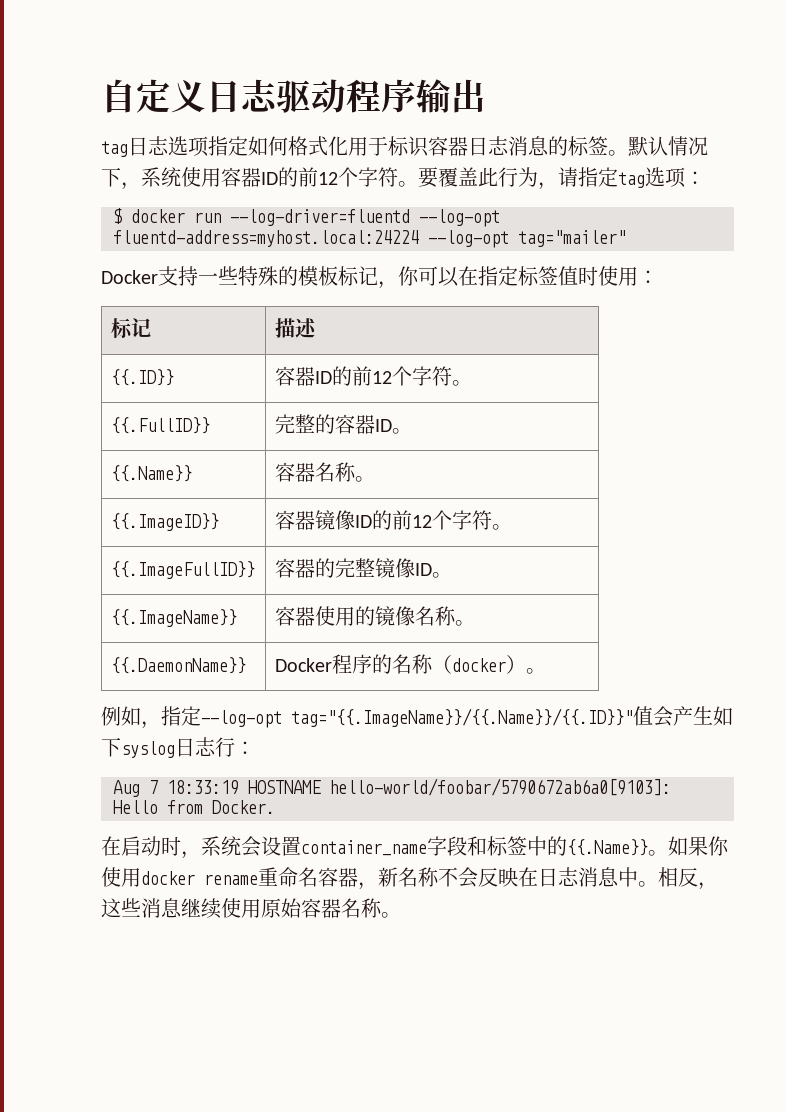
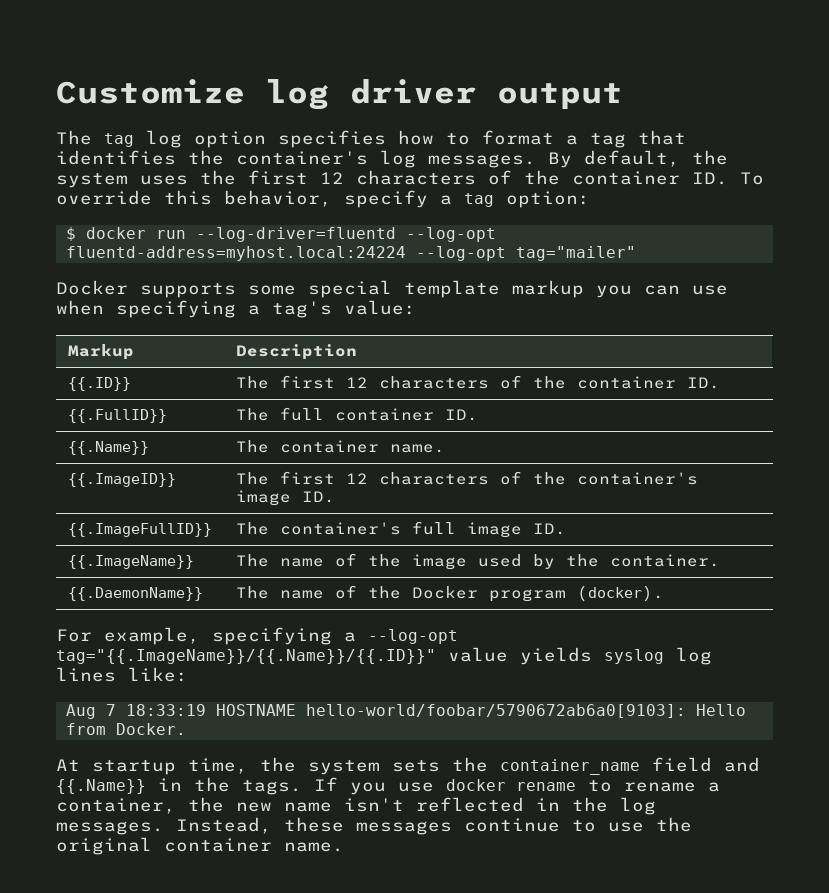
[101,79,486,113] [101,136,708,157] [101,167,705,190] 自定义日志驱动程序输出 // tag日志选项指定如何格式化用于标识容器日志消息的标签。默认情况下，系统使用容器ID的前12个字符。要覆盖此行为，请指定tag选项： -> [56,79,623,110] [56,130,686,148] [56,150,728,168] [56,170,764,188] [56,190,590,208] Customize log driver output // The tag log option specifies how to format a tag that identifies the container's log messages. By default, the system uses the first 12 characters of the container ID. To override this behavior, specify a tag option:
[158,266,658,289] [110,318,151,339] [274,318,317,338] [110,369,174,386] [274,366,472,386] [110,417,210,434] [274,414,412,434] [110,465,192,482] [274,462,375,482] [110,513,219,531] [274,510,512,530] [110,561,255,579] [274,558,452,578] [110,609,237,627] [274,606,475,626] [110,657,246,674] [274,654,546,674] [101,706,733,729] [101,737,255,758] 支持一些特殊的模板标记，你可以在指定标签值时使用： // 标记 | 描述 // {{.ID}} | 容器ID的前12个字符。 // {{.FullID}} | 完整的容器ID。 // {{.Name}} | 容器名称。 // {{.ImageID}} | 容器镜像ID的前12个字符。 // {{.ImageFullID}} | 容器的完整镜像ID。 // {{.ImageName}} | 容器使用的镜像名称。 // {{.DaemonName}} | Docker程序的名称（docker）。 // 例如，指定--log-opt tag="{{.ImageName}}/{{.Name}}/{{.ID}}"值会产生如下syslog日志行： -> [140,280,728,298] [56,300,416,318] [67,344,134,360] [235,344,357,360] [67,377,131,391] [235,375,720,389] [67,409,167,423] [235,407,478,421] [67,441,149,455] [235,440,445,453] [67,473,176,487] [235,471,698,485] [235,490,335,506] [67,523,212,537] [235,521,566,538] [67,555,194,569] [235,553,720,570] [67,587,203,601] [235,585,664,602] [56,627,458,645] [56,647,712,665] [56,667,188,682] supports some special template markup you can use when specifying a tag's value: // Markup | Description // {{.ID}} | The first 12 characters of the container ID. // {{.FullID}} | The full container ID. // {{.Name}} | The container name. // {{.ImageID}} | The first 12 characters of the container's image ID. // {{.ImageFullID}} | The container's full image ID. // {{.ImageName}} | The name of the image used by the container. // {{.DaemonName}} | The name of the Docker program (docker). // For example, specifying a --log-opt tag="{{.ImageName}}/{{.Name}}/{{.ID}}" value yields syslog log lines like:
[101,836,729,859] [101,867,718,890] [101,898,401,919] 在启动时，系统会设置container_name字段和标签中的{{.Name}}。如果你使用docker rename重命名容器，新名称不会反映在日志消息中。相反，这些消息继续使用原始容器名称。 -> [56,757,760,775] [56,777,720,795] [56,797,656,815] [56,817,692,835] [56,837,344,855] At startup time, the system sets the container_name field and {{.Name}} in the tags. If you use docker rename to rename a container, the new name isn't reflected in the log messages. Instead, these messages continue to use the original container name.

